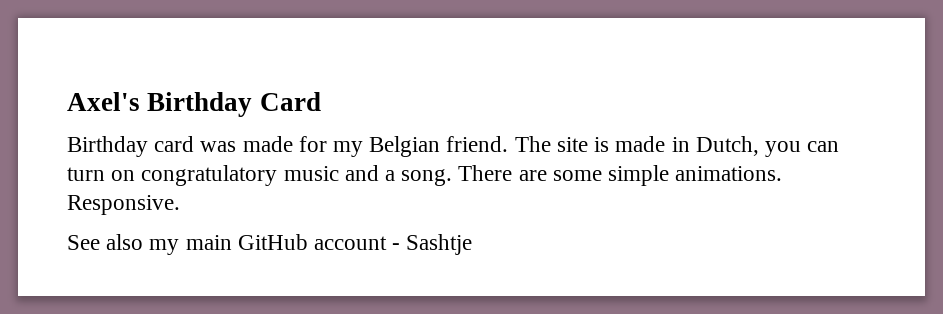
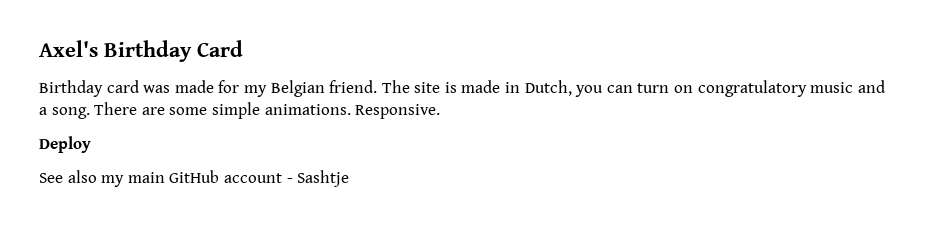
(180, 205) none -> [39,136,91,153] // Deploy

